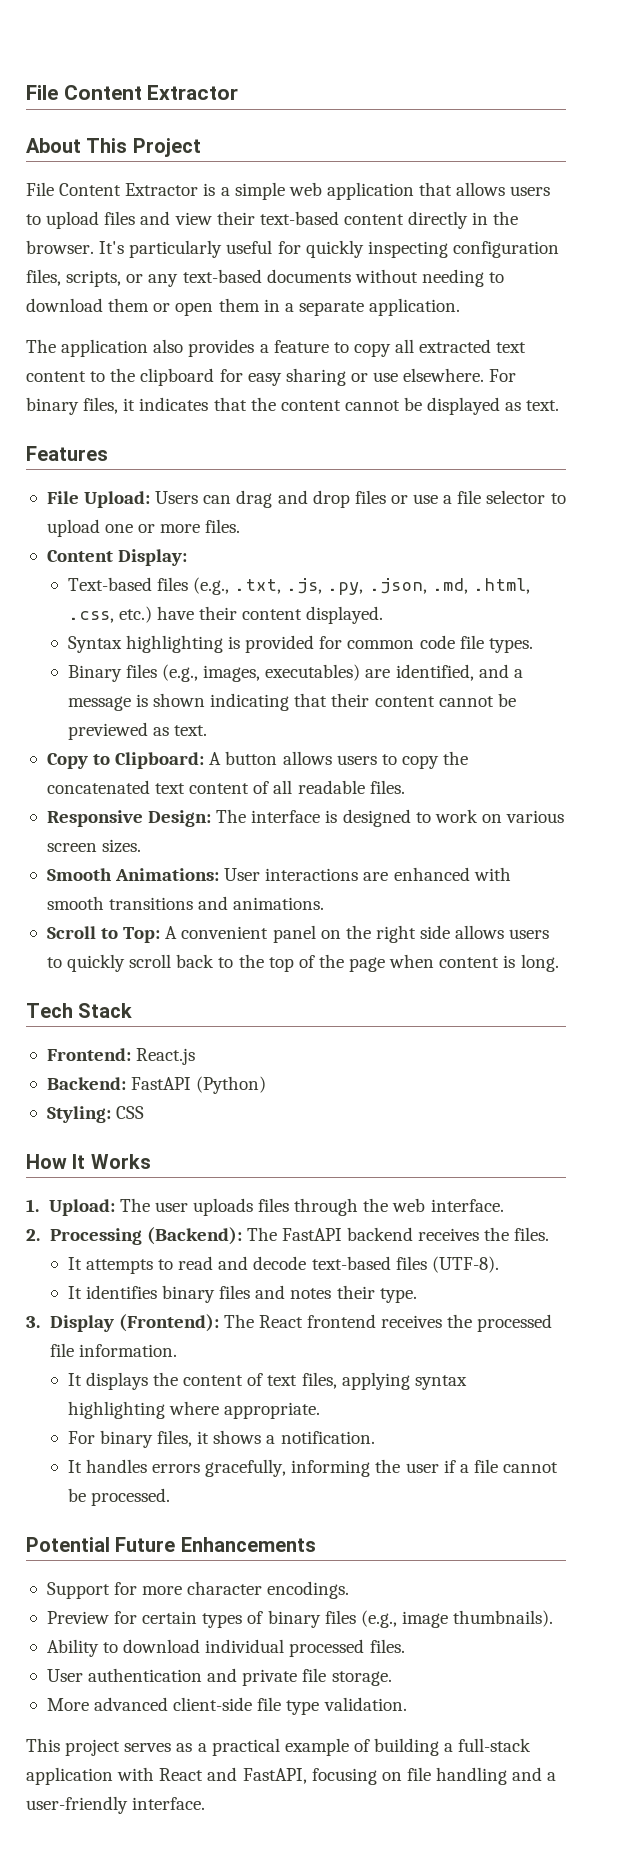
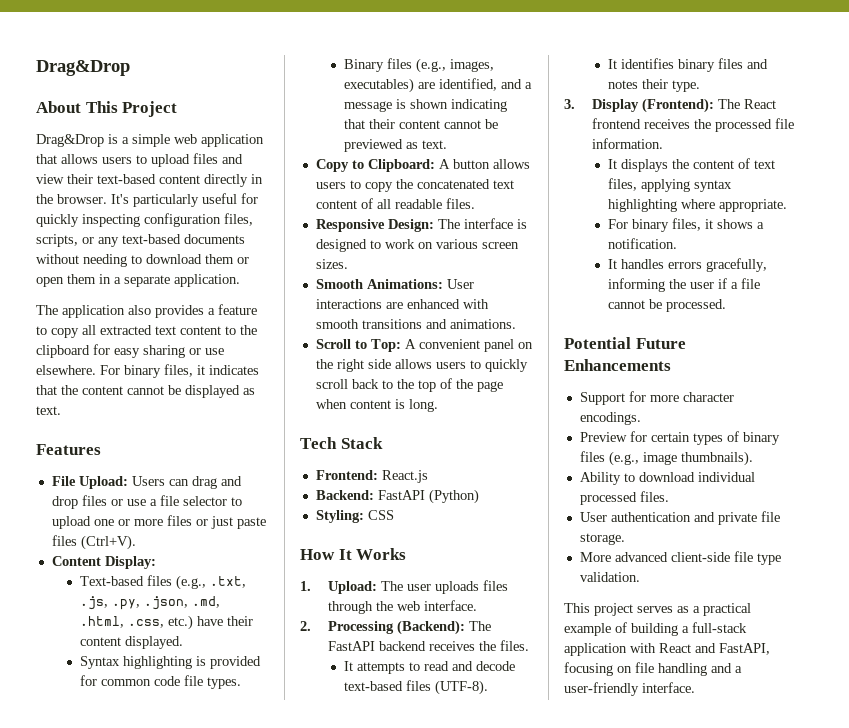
[26,85,239,100] File Content Extractor -> [36,60,130,76] Drag&Drop
[26,182,199,196] File Content Extractor -> [36,134,104,147] Drag&Drop
[205,519,241,533] files. -> [166,515,266,529] [51,535,136,550] files or just paste files (Ctrl+V).

